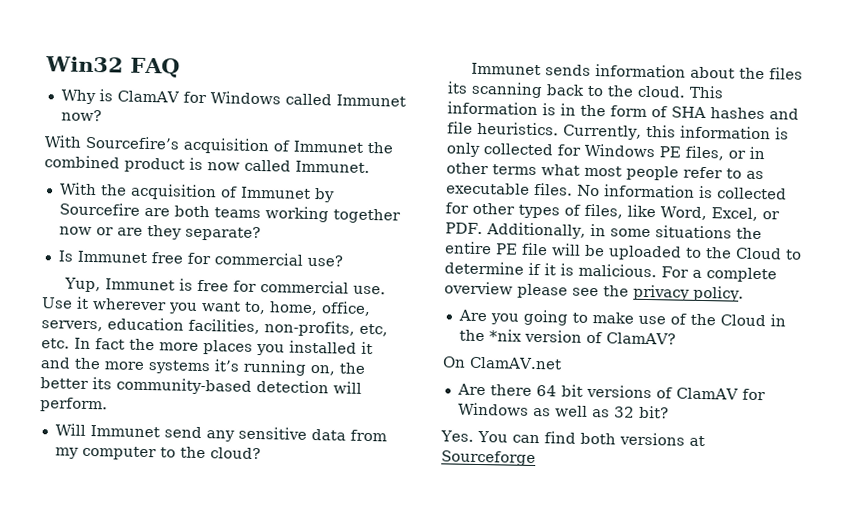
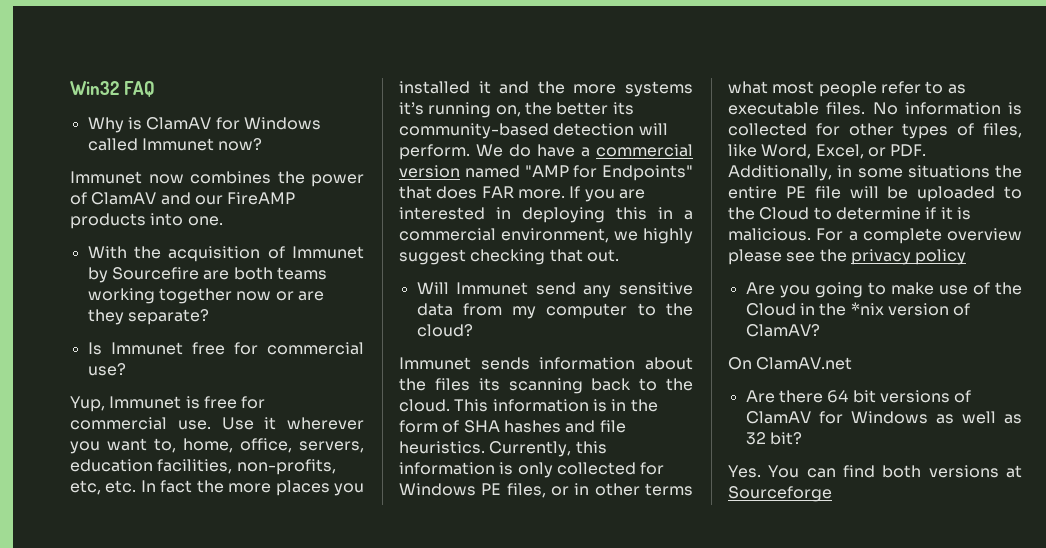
[44,135,393,155] [44,155,370,173] With Sourcefire’s acquisition of Immunet the combined product is now called Immunet. -> [70,171,364,187] [70,192,296,205] [70,213,223,229] Immunet now combines the power of ClamAV and our FireAMP products into one.
(108, 405) none -> [476,144,693,157] [399,165,693,181] [399,186,645,202] [399,207,693,223] [399,228,693,244] [399,249,619,265] We do have a commercial version named "AMP for Endpoints" that does FAR more. If you are interested in deploying this in a commercial environment, we highly suggest checking that out.
[693,285,744,302] policy. -> [915,249,967,265] policy

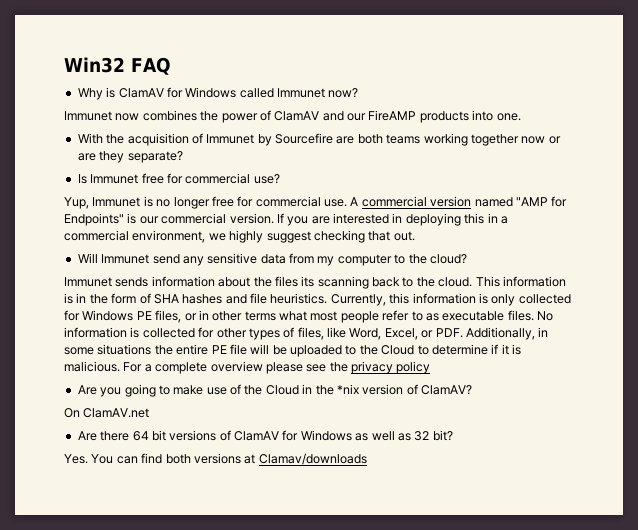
(200, 402) none -> [156,197,210,209] no longer
[221,417,364,430] [70,438,364,454] [70,459,336,475] [70,480,364,496] [399,81,693,97] [399,102,634,118] [399,123,668,139] [399,144,590,160] Use it wherever you want to, home, office, servers, education facilities, non-profits, etc, etc. In fact the more places you installed it and the more systems it’s running on, the better its community-based detection will perform. We do have a -> [350,197,359,206] A
[399,186,565,199] that does FAR more. -> [127,213,274,224] is our commercial version.
[728,486,832,502] Sourceforge -> [258,453,367,465] Clamav/downloads

